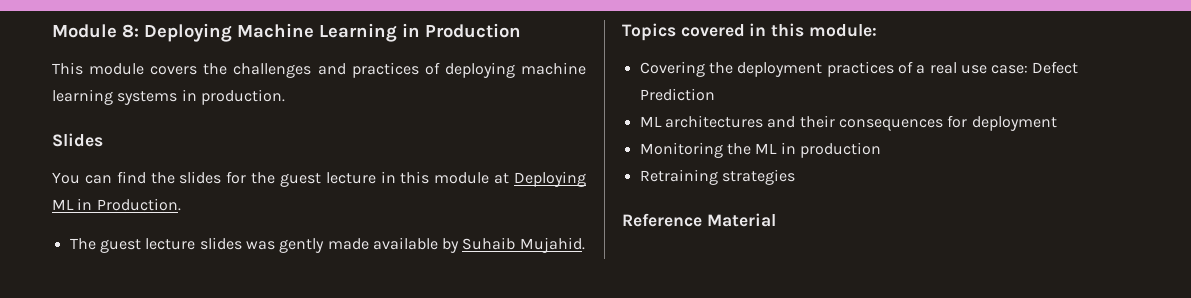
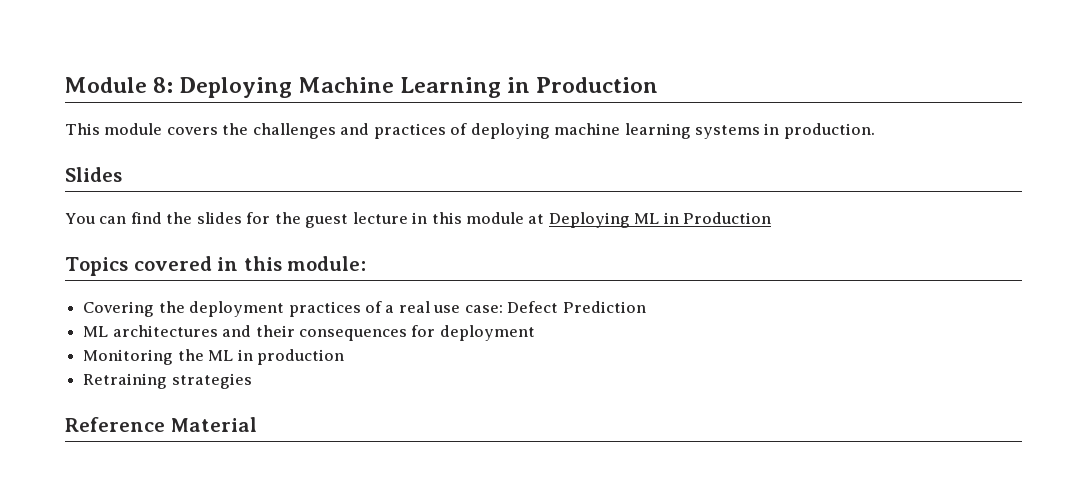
[96,198,181,211] [69,237,585,253] Production. // The guest lecture slides was gently made available by Suhaib Mujahid. -> [683,212,772,224] Production

